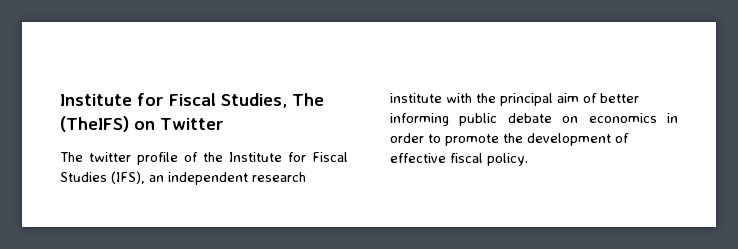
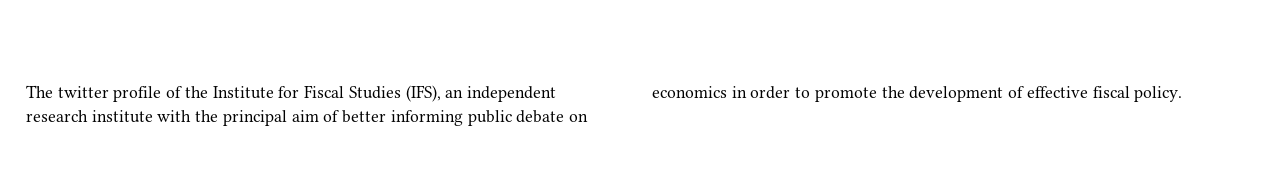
[60,93,324,108] [60,116,224,132] Institute for Fiscal Studies, The (TheIFS) on Twitter // -> (26, 91) none

